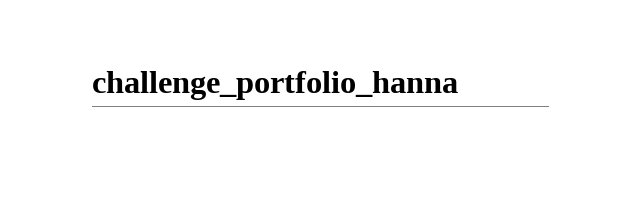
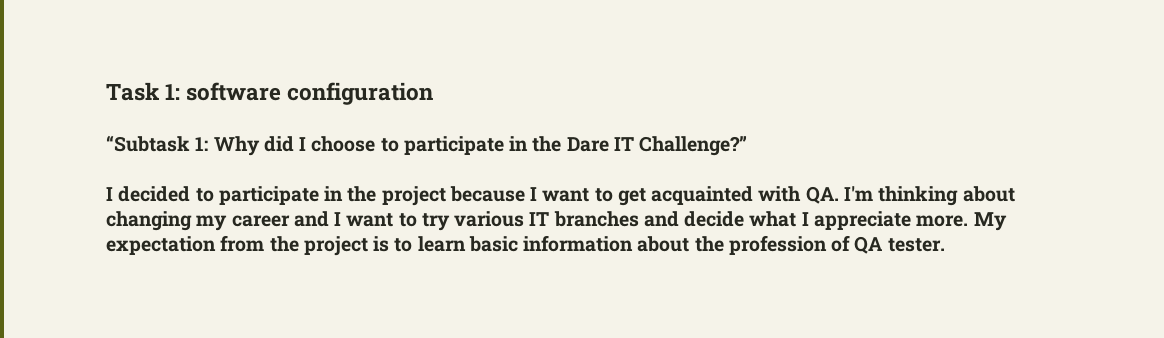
[92,71,458,100] challenge_portfolio_hanna -> [106,82,434,105] [106,135,748,156] [106,186,1015,206] [106,211,1007,231] [106,235,945,256] Task 1: software configuration // “Subtask 1: Why did I choose to participate in the Dare IT Challenge?” // I decided to participate in the project because I want to get acquainted with QA. I'm thinking about changing my career and I want to try various IT branches and decide what I appreciate more. My expectation from the project is to learn basic information about the profession of QA tester.

